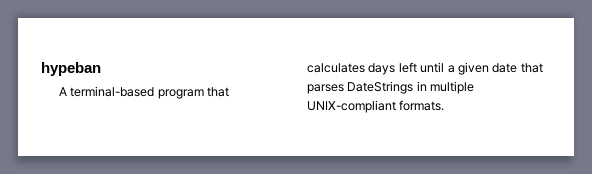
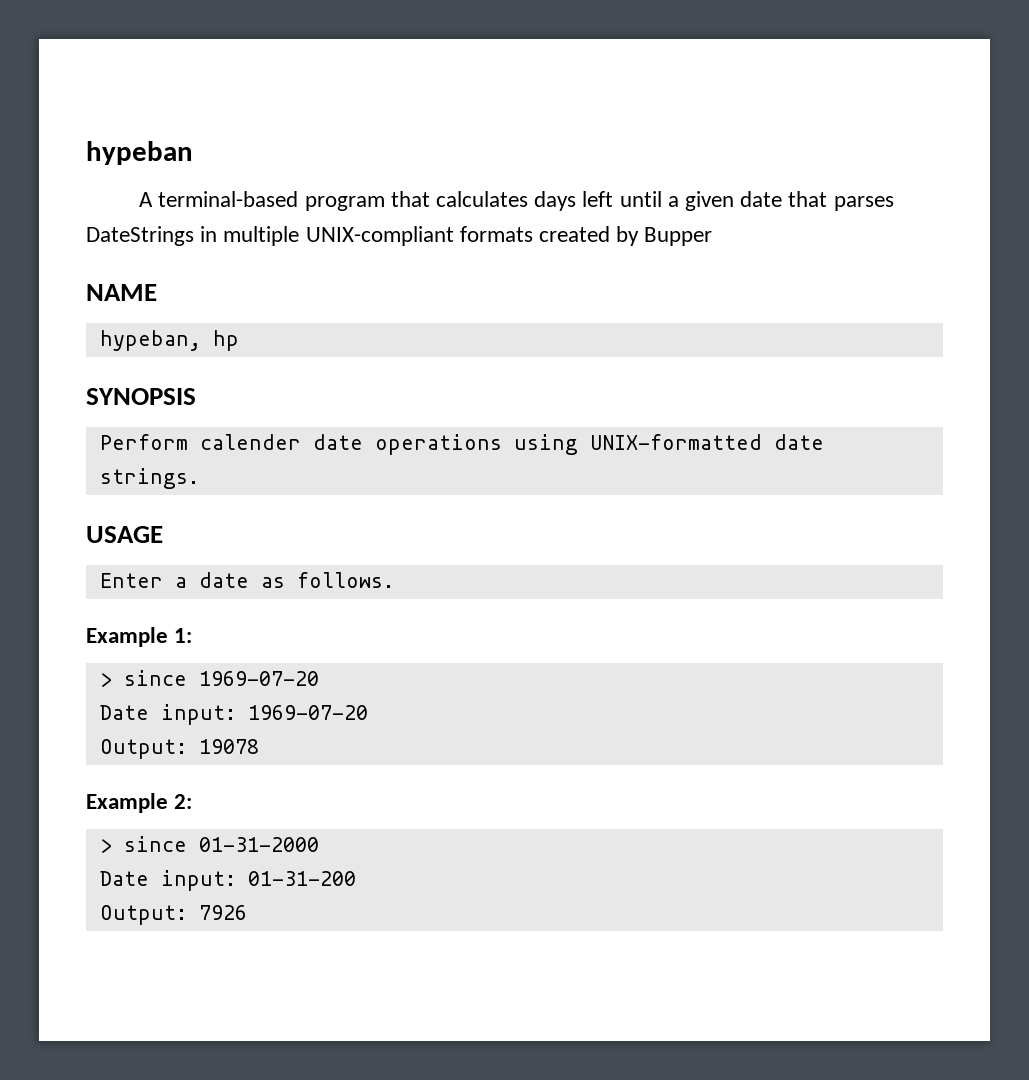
[399,100,445,111] formats. -> [459,226,713,246] [86,284,157,301] [99,330,239,351] [86,388,196,405] [99,434,824,455] [99,468,199,489] [86,526,163,543] [99,572,394,588] [86,627,193,647] [99,670,319,687] [99,704,368,725] [99,739,259,759] [86,793,193,813] [99,836,319,853] [99,870,356,891] [99,905,247,925] formats created by Bupper // NAME // hypeban, hp // SYNOPSIS // Perform calender date operations using UNIX-formatted date strings. // USAGE // Enter a date as follows. // Example 1: // > since 1969-07-20 // Date input: 1969-07-20 // Output: 19078 // Example 2: // > since 01-31-2000 // Date input: 01-31-200 // Output: 7926

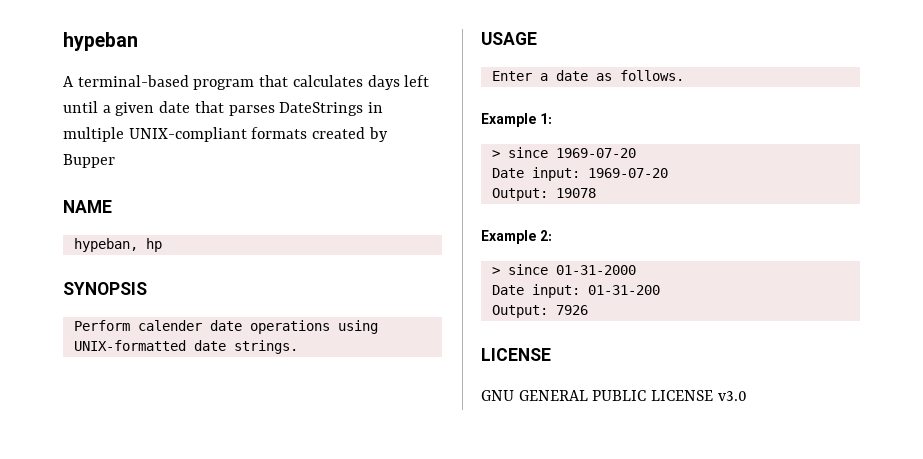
(247, 912) none -> [481,348,551,361] [481,390,747,401] // LICENSE // GNU GENERAL PUBLIC LICENSE v3.0

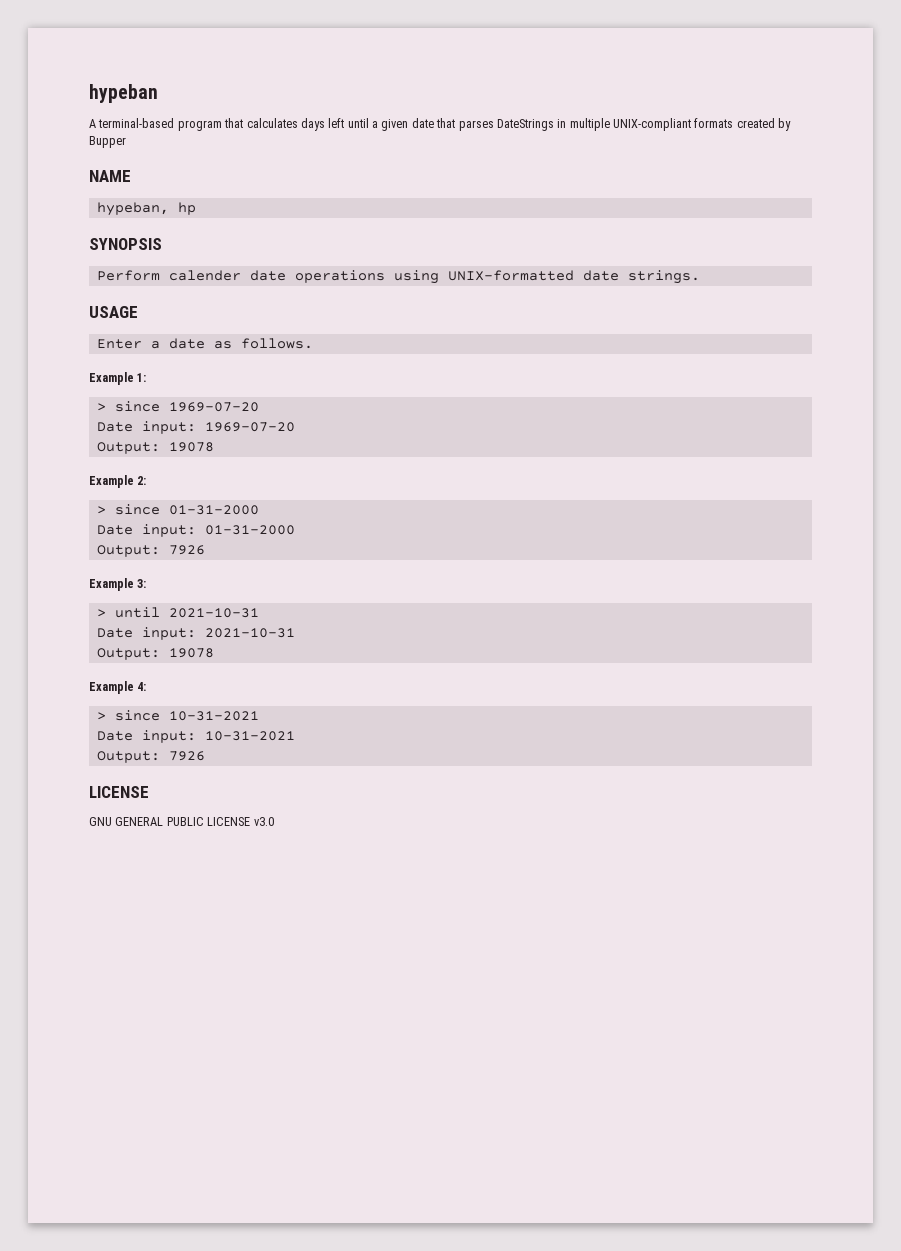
[587,285,660,295] 01-31-200 -> [204,525,295,535] [96,545,205,557] [89,578,147,591] [96,607,259,618] [96,627,295,640] [96,648,214,660] [89,681,147,694] [96,710,259,721] [96,730,295,743] 01-31-2000 // Output: 7926 // Example 3: // > until 2021-10-31 // Date input: 2021-10-31 // Output: 19078 // Example 4: // > since 10-31-2021 // Date input: 10-31-2021

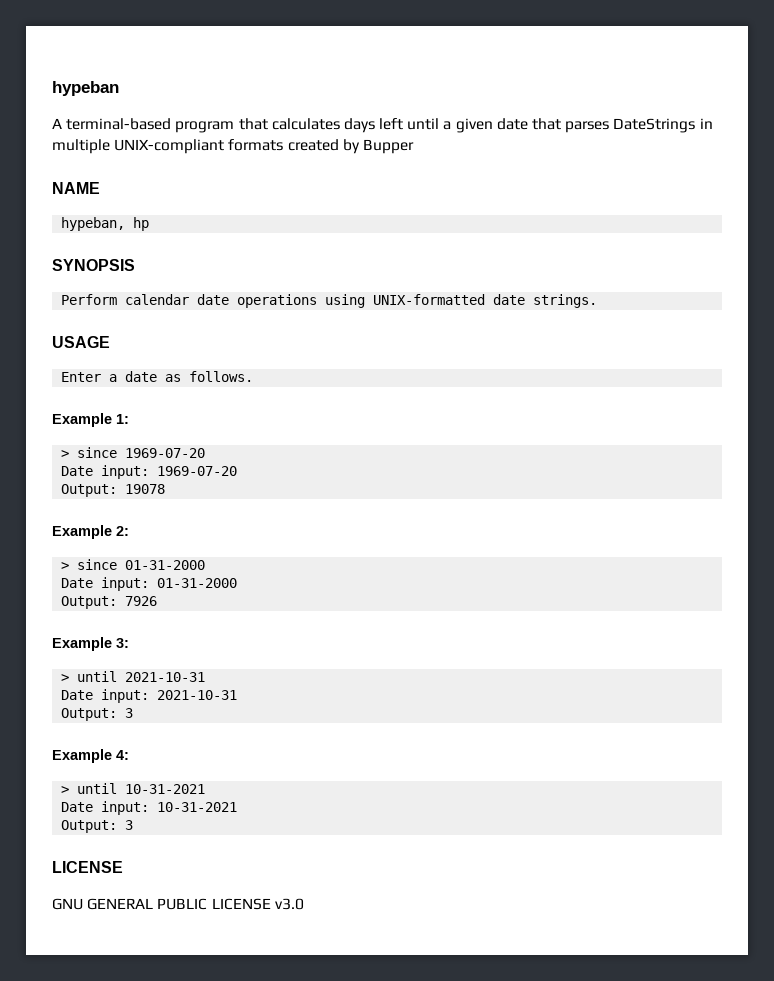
[168,270,241,281] calender -> [125,294,190,305] calendar
[168,648,214,658] 19078 -> [125,708,134,718] 3
[114,710,160,721] since -> [77,783,118,794] until
[168,751,205,761] 7926 -> [125,820,134,830] 3

